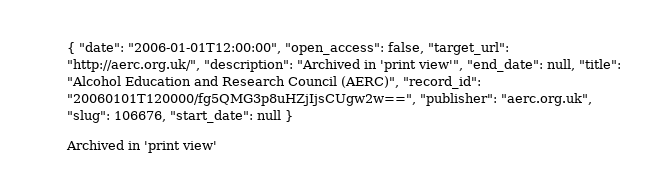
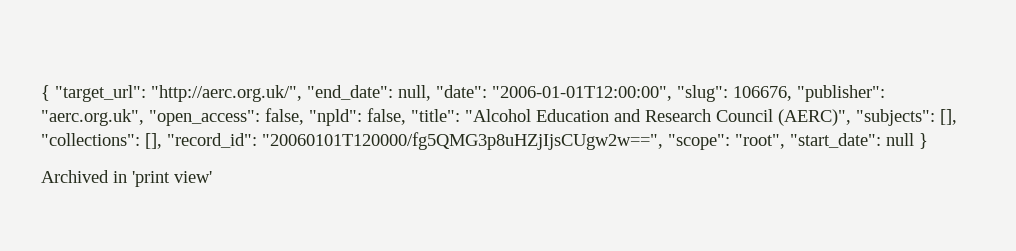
[79,42,509,55] [67,59,575,72] "date": "2006-01-01T12:00:00", "open_access": false, "target_url": "http://aerc.org.uk/", "description": "Archived in 'print view'", "end_date": null, -> [55,85,885,102] [41,108,406,126] "target_url": "http://aerc.org.uk/", "end_date": null, "date": "2006-01-01T12:00:00", "slug": 106676, "publisher": "aerc.org.uk", "open_access": false, "npld": false,
[403,76,481,89] [67,93,592,106] [67,110,166,123] "record_id": "20060101T120000/fg5QMG3p8uHZjIjsCUgw2w==", "publisher": "aerc.org.uk", "slug": 106676, -> [856,109,957,126] [41,132,785,150] "subjects": [], "collections": [], "record_id": "20060101T120000/fg5QMG3p8uHZjIjsCUgw2w==", "scope": "root",

